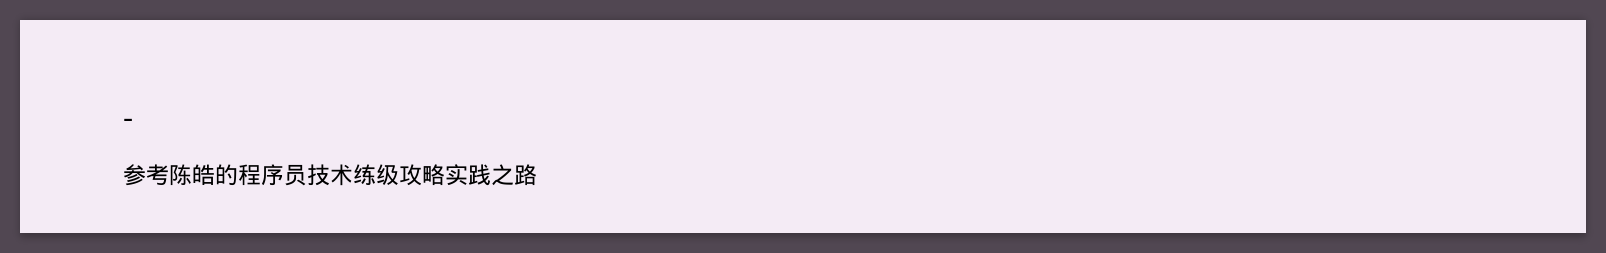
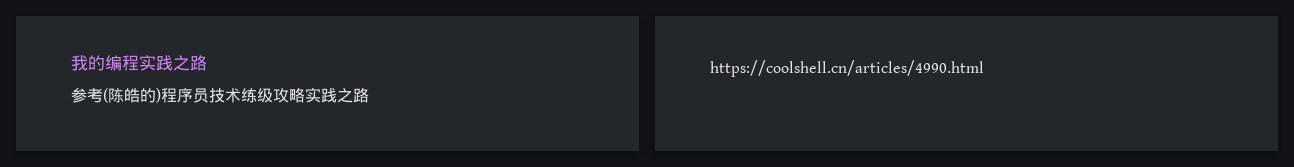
[123,118,133,126] [123,164,238,186] - // 参考陈皓的 -> [71,55,207,71] [71,88,161,103] 我的编程实践之路 // 参考(陈皓的)
(537, 175) none -> [710,60,984,77] https://coolshell.cn/articles/4990.html

